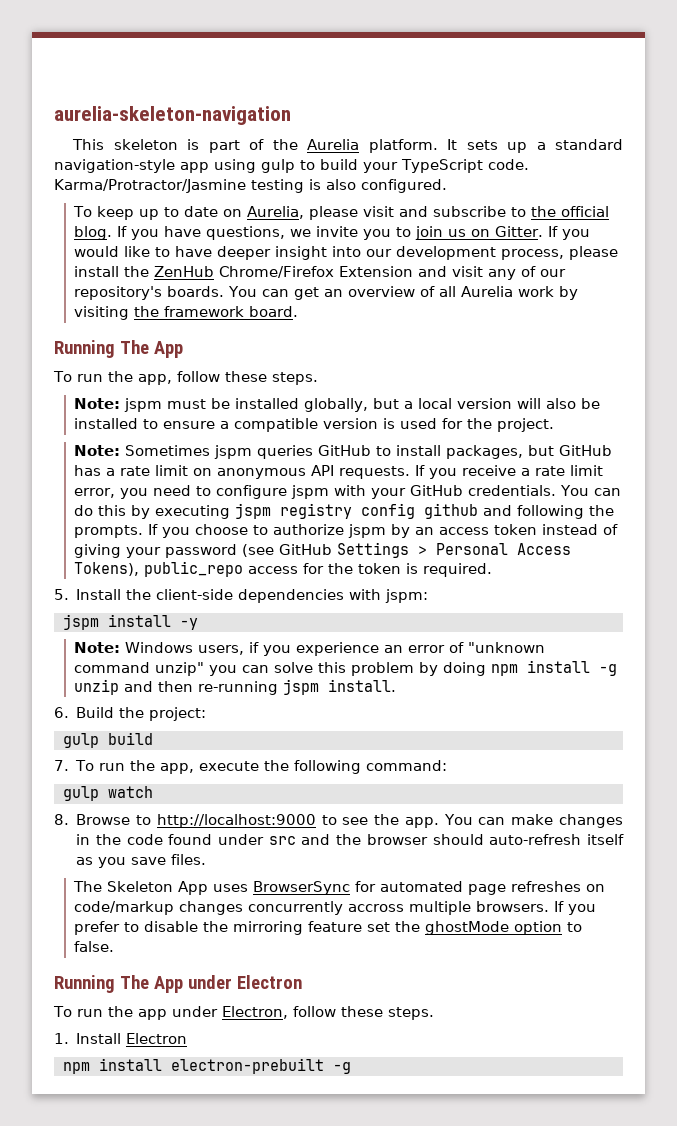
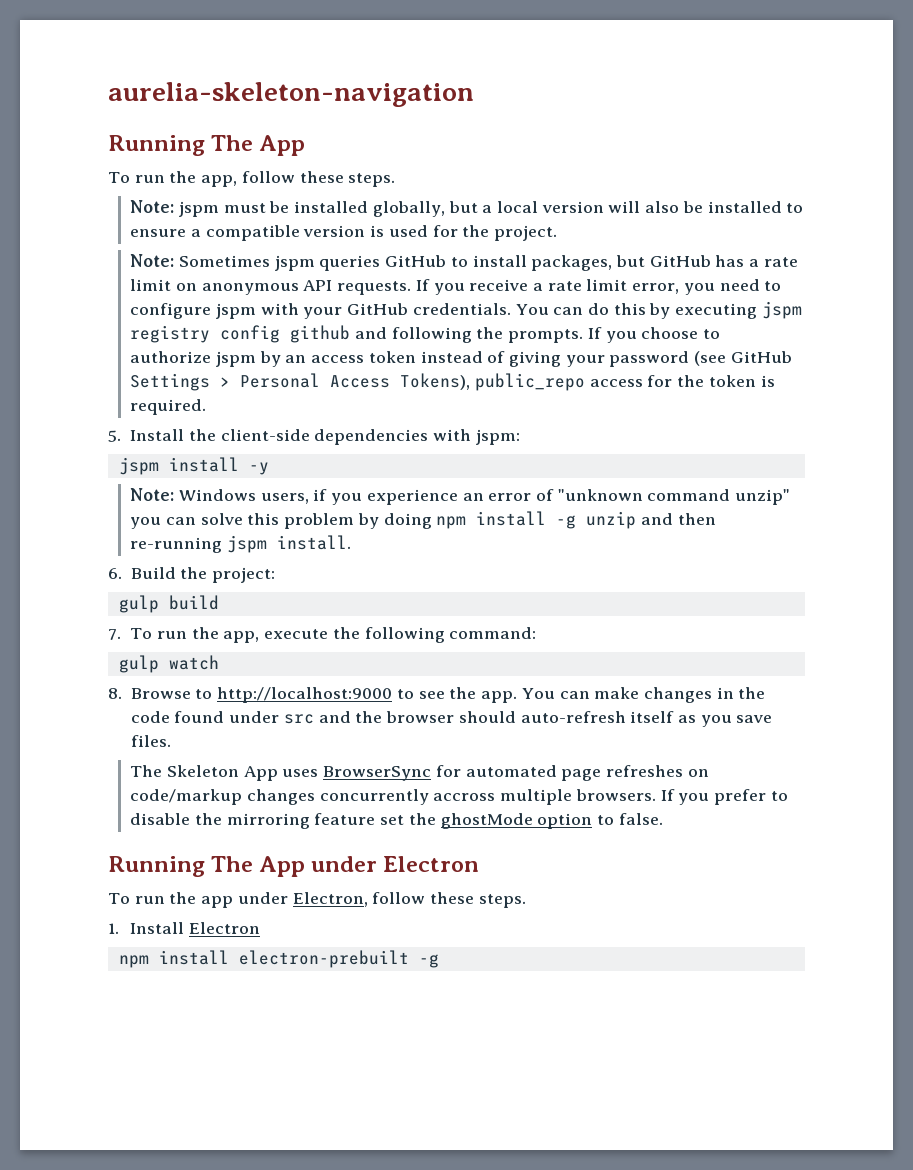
[72,139,624,153] [54,159,529,173] [54,179,447,193] [73,206,610,220] [74,226,591,240] [74,246,619,260] [74,266,567,280] [74,286,579,300] [74,306,299,320] // This skeleton is part of the Aurelia platform. It sets up a standard navigation-style app using gulp to build your TypeScript code. Karma/Protractor/Jasmine testing is also configured. // To keep up to date on Aurelia, please visit and subscribe to the official blog. If you have questions, we invite you to join us on Gitter. If you would like to have deeper insight into our development process, please install the ZenHub Chrome/Firefox Extension and visit any of our repository's boards. You can get an overview of all Aurelia work by visiting the framework board. -> (474, 94) none

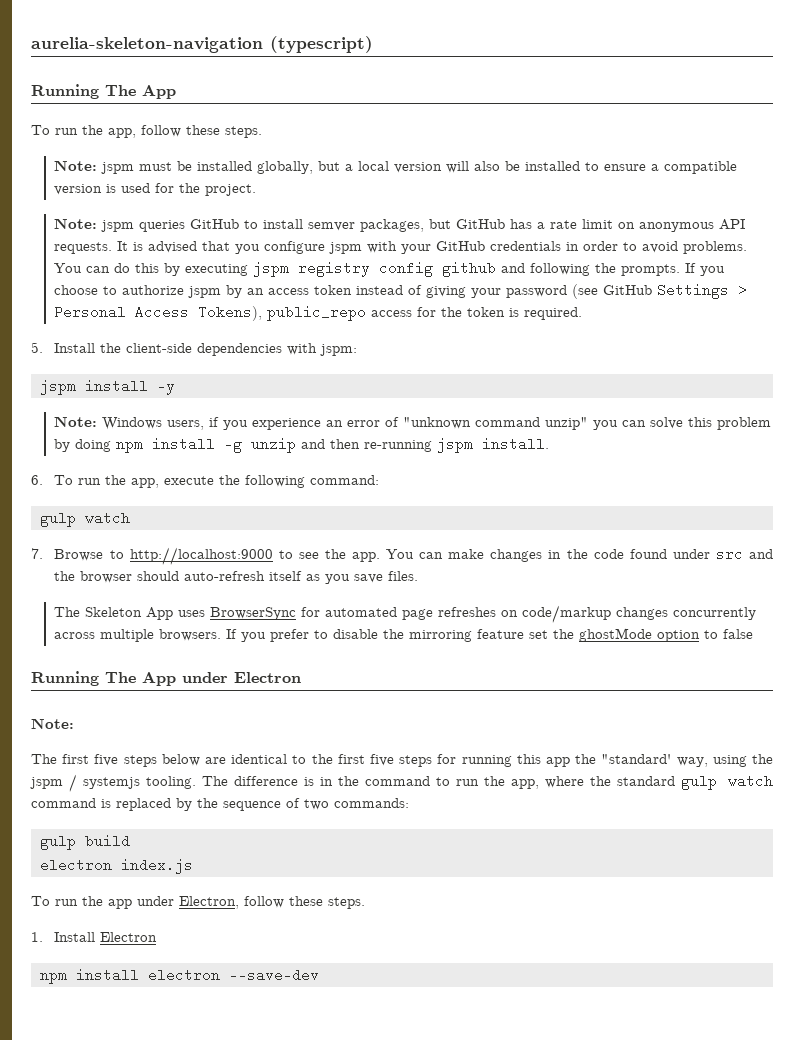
(474, 94) none -> [270,36,373,53] (typescript)
[178,255,270,267] Sometimes -> (98, 223) none
(527, 261) none -> [308,222,356,231] semver
[415,279,782,295] If you receive a rate limit error, you need to -> [117,241,261,254] It is advised that you
[412,303,511,315] credentials. -> [490,241,748,254] credentials in order to avoid problems.
[130,567,276,583] [118,595,219,613] [108,629,121,640] Build the project: // gulp build // 7. -> (43, 480) none
[108,688,122,699] 8. -> [31,548,43,559] 7.
[433,793,496,801] accross -> [54,632,96,639] across
[618,813,663,825] false. -> [723,629,754,639] false
(480, 864) none -> [31,718,74,729] [31,754,774,767] [30,774,773,792] [31,798,409,811] [39,834,130,850] [39,858,193,874] // Note: // The first five steps below are identical to the first five steps for running this app the "standard' way, using the jspm / systemjs tooling. The difference is in the command to run the app, where the standard gulp watch command is replaced by the sequence of two commands: // gulp build // electron index.js
[238,950,439,968] electron-prebuilt -g -> [147,968,319,982] electron --save-dev

